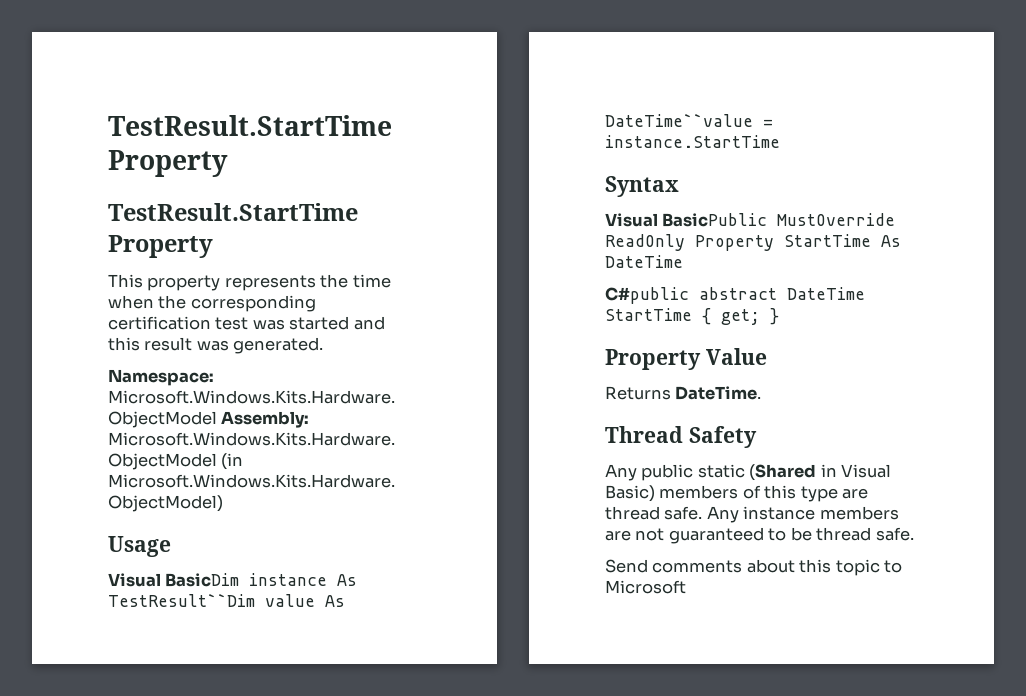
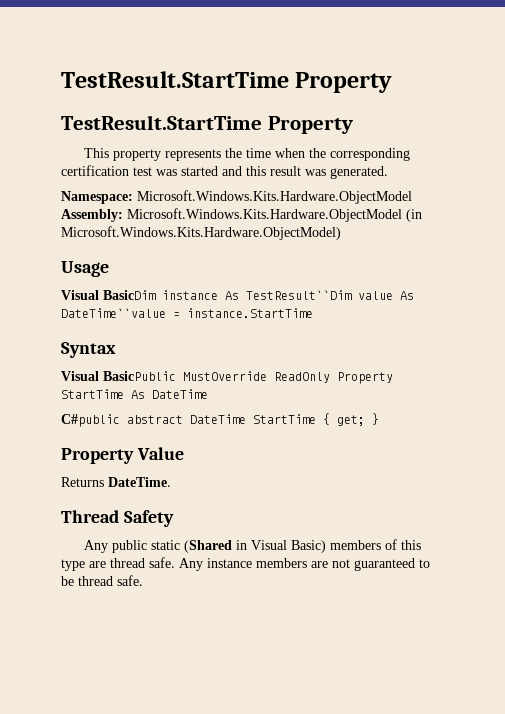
[605,559,903,576] [605,580,686,594] // Send comments about this topic to Microsoft -> (143, 580) none

